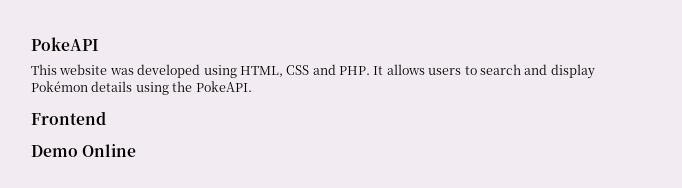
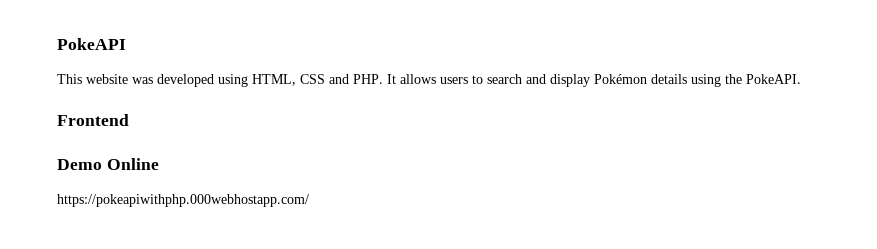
(137, 150) none -> [57,194,309,207] // https://pokeapiwithphp.000webhostapp.com/

